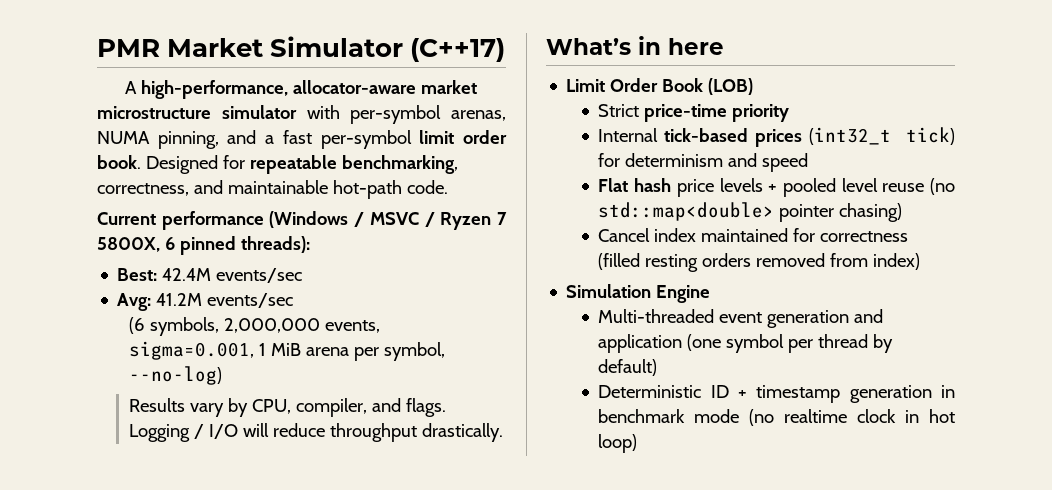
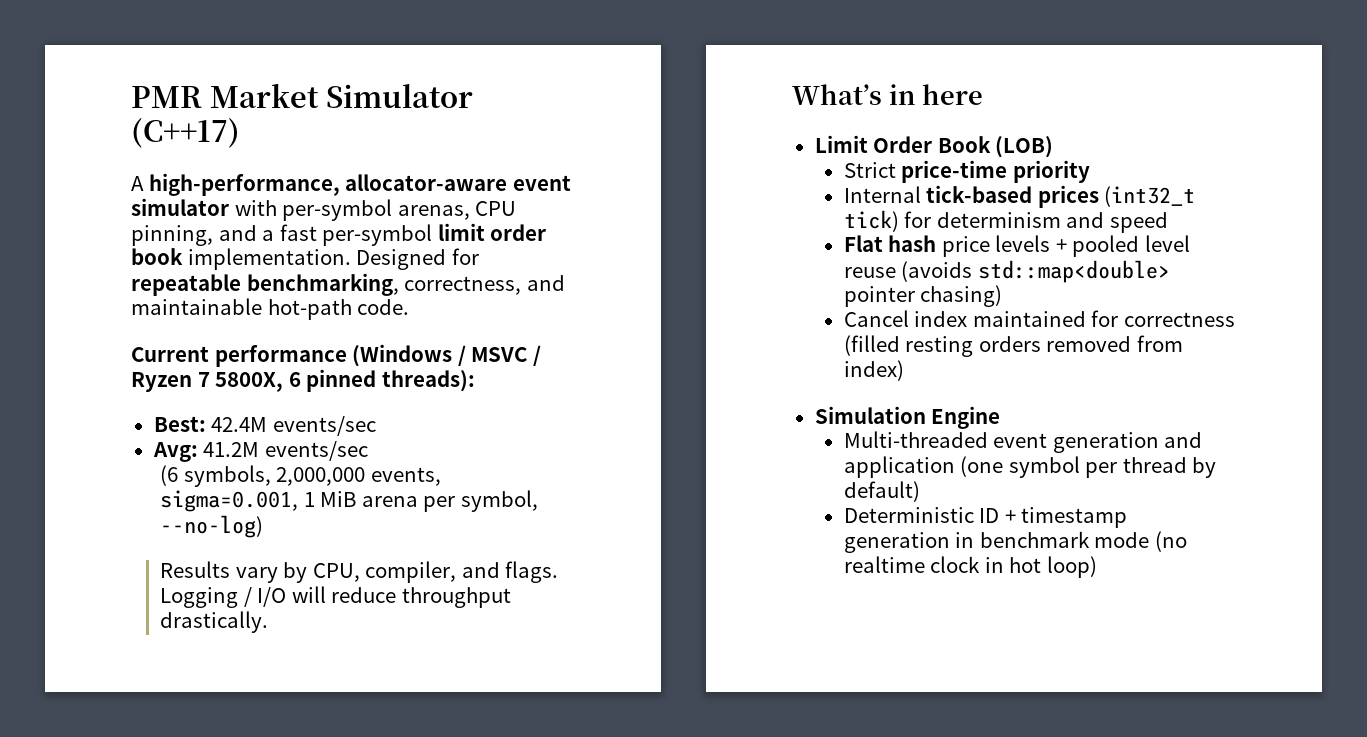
[421,80,478,94] [97,106,211,119] market microstructure -> [512,175,571,191] event
[97,131,150,144] NUMA -> [475,201,517,216] CPU
[97,155,141,169] book. -> [131,248,351,270] book implementation.
[930,178,956,195] (no -> [901,261,973,282] (avoids

